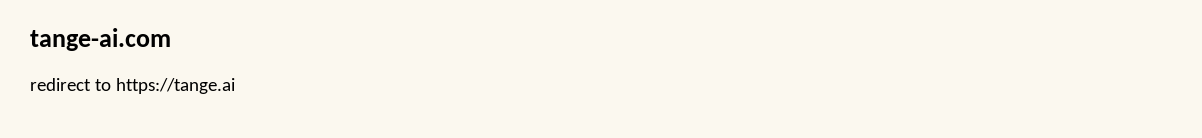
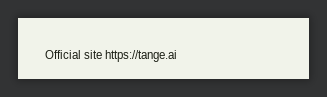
[30,28,171,51] [30,78,111,91] tange-ai.com // redirect to -> [45,50,103,59] Official site

